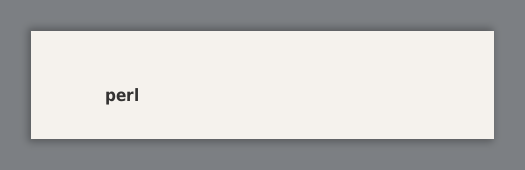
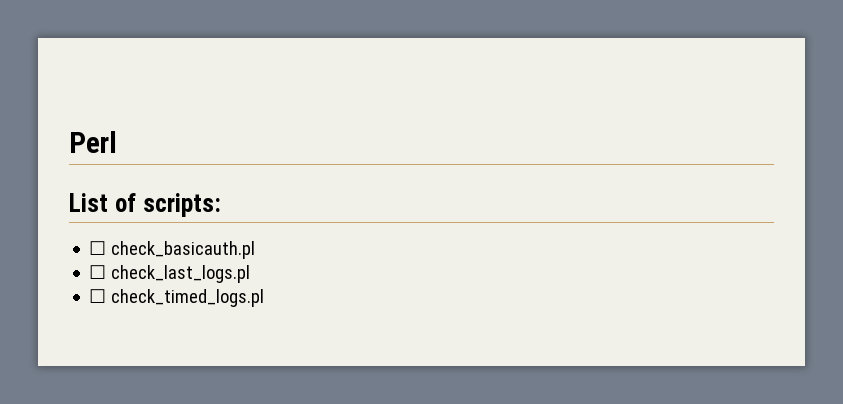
[105,88,139,105] perl -> [69,131,117,153] [69,193,221,217] [89,241,256,259] [89,265,251,283] [89,289,265,307] Perl // List of scripts: // ☐ check_basicauth.pl // ☐ check_last_logs.pl // ☐ check_timed_logs.pl

